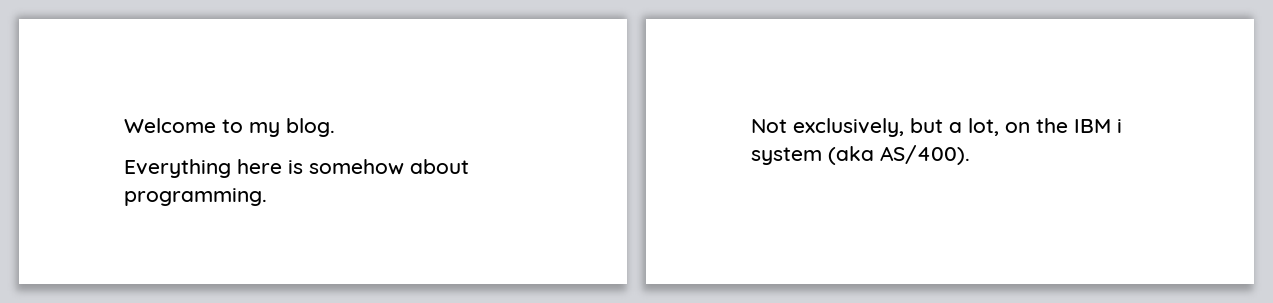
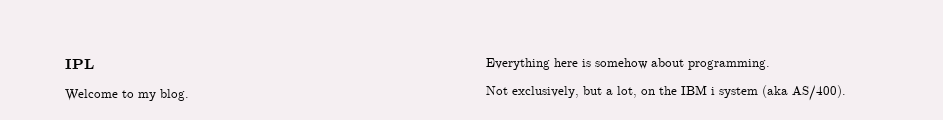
(124, 125) none -> [65,59,94,69] IPL //

